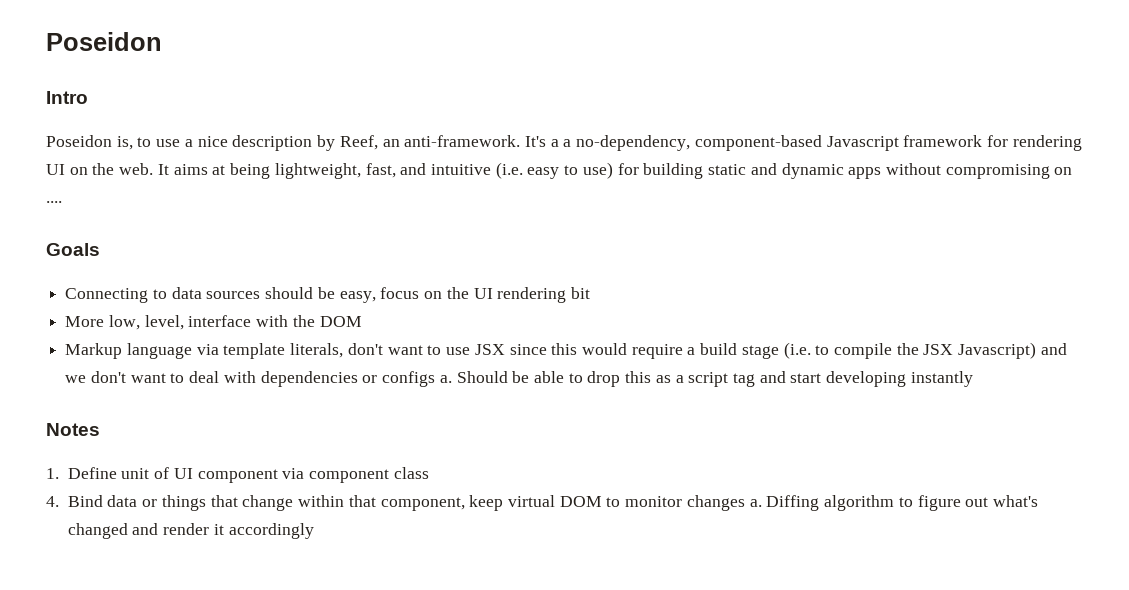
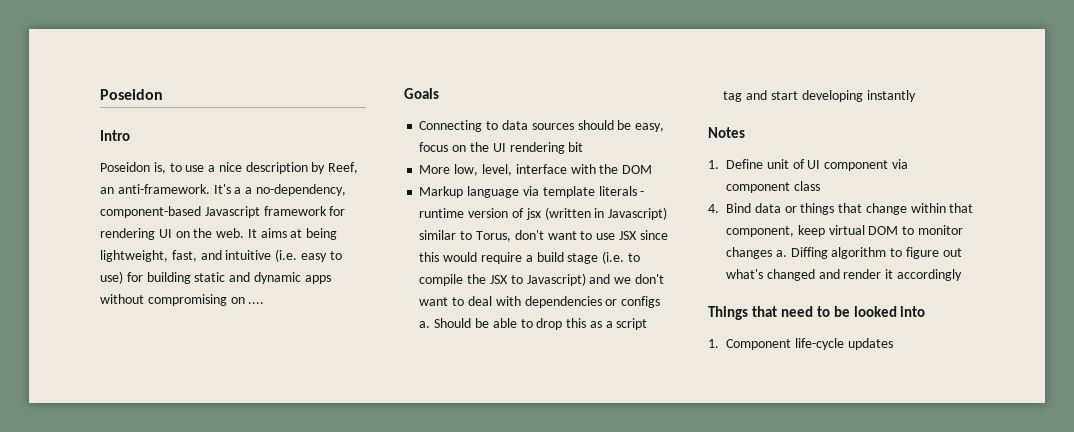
[290,343,344,358] literals, -> [598,186,645,196] [419,207,668,220] [419,230,511,242] literals - runtime version of jsx (written in Javascript) similar to Torus,
(954, 349) none -> [510,275,523,284] to
(314, 531) none -> [708,306,926,320] [708,338,893,350] // Things that need to be looked into // 1. Component life-cycle updates

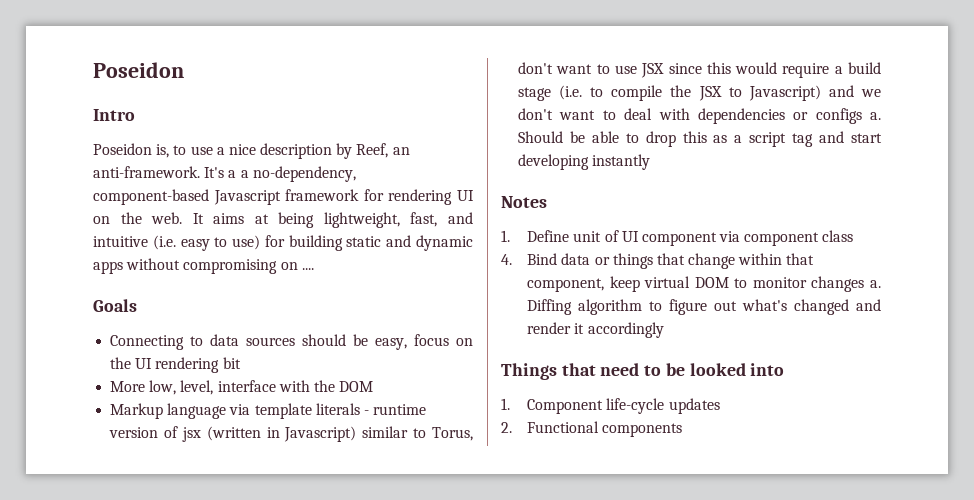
(893, 344) none -> [501,421,683,437] // 2. Functional components

